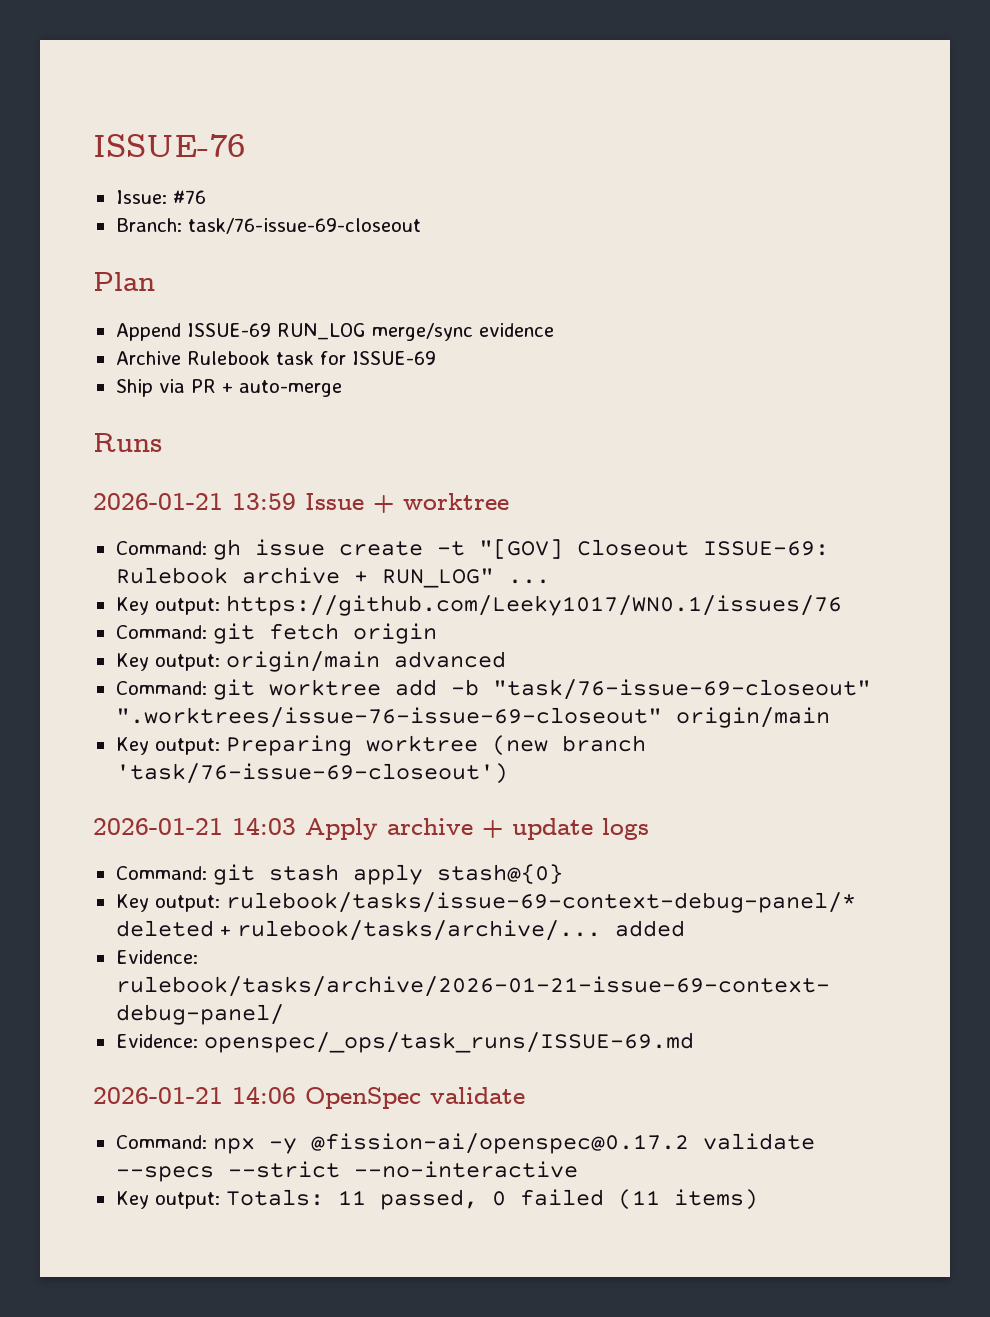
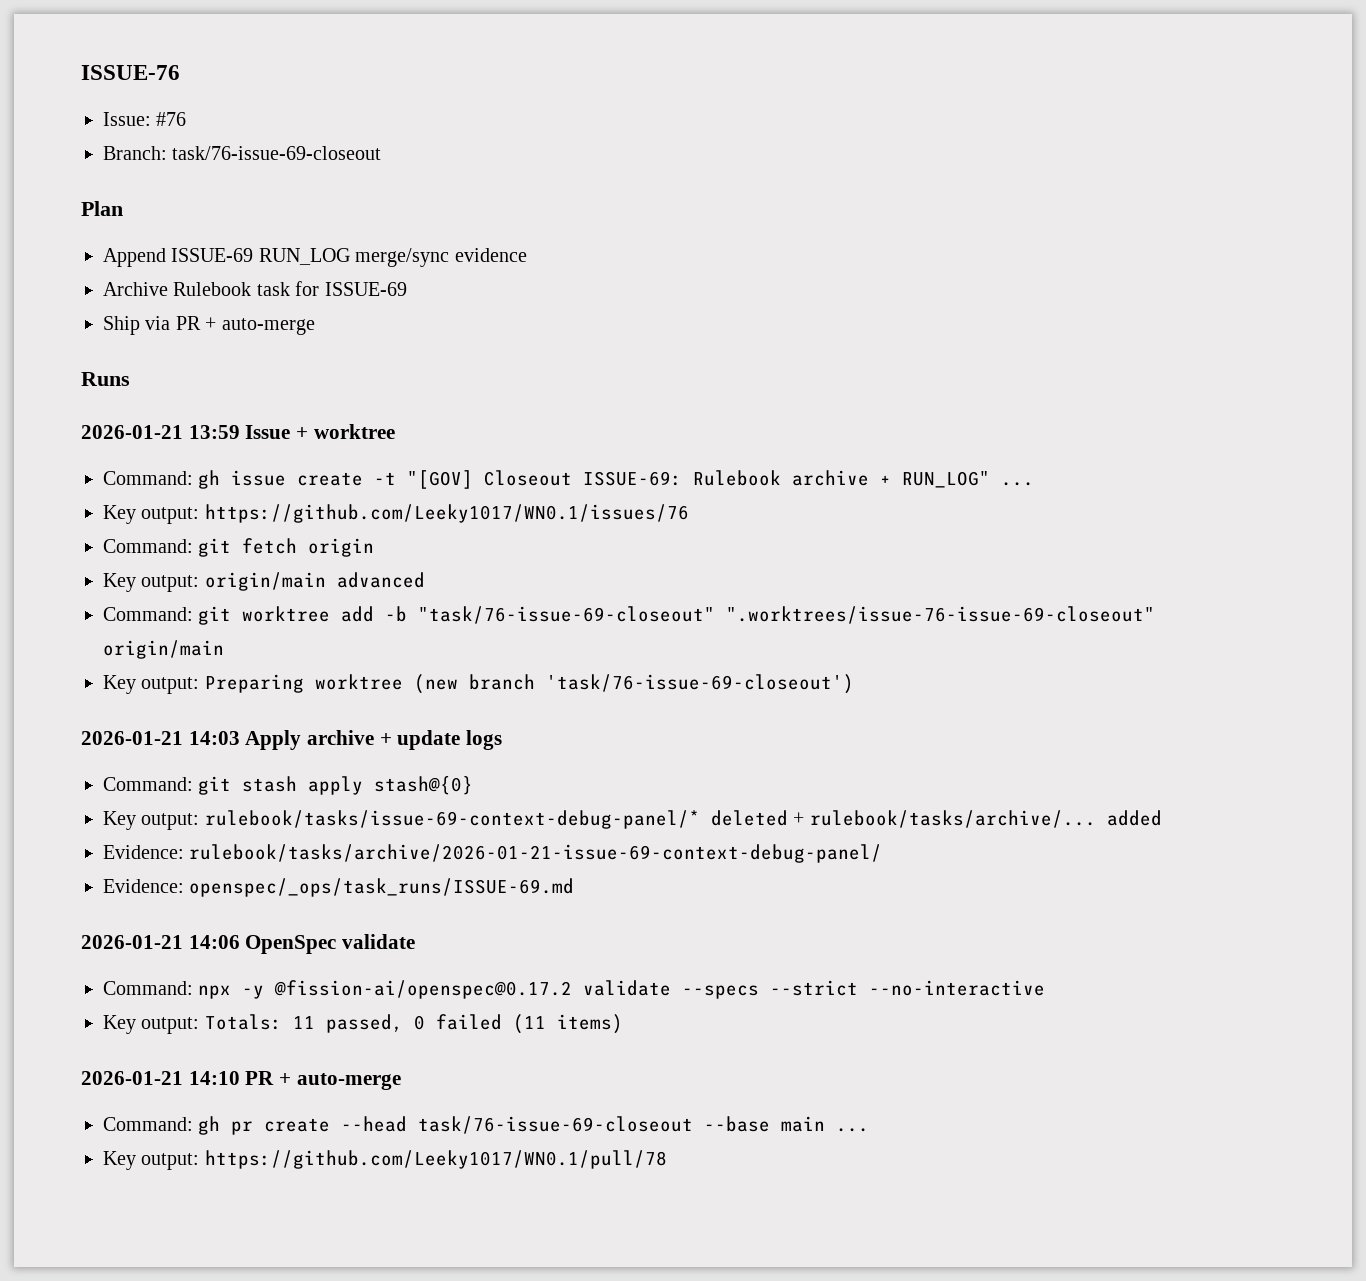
(758, 1199) none -> [81,1071,401,1090] [103,1116,870,1135] [103,1150,667,1170] // 2026-01-21 14:10 PR + auto-merge // Command: gh pr create --head task/76-issue-69-closeout --base main ... // Key output: https://github.com/Leeky1017/WN0.1/pull/78

